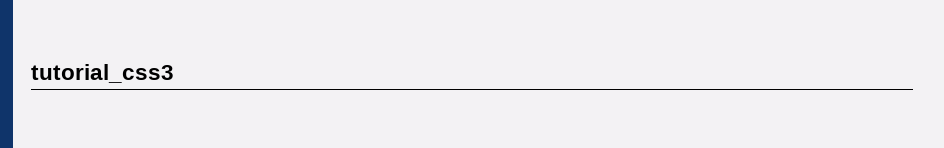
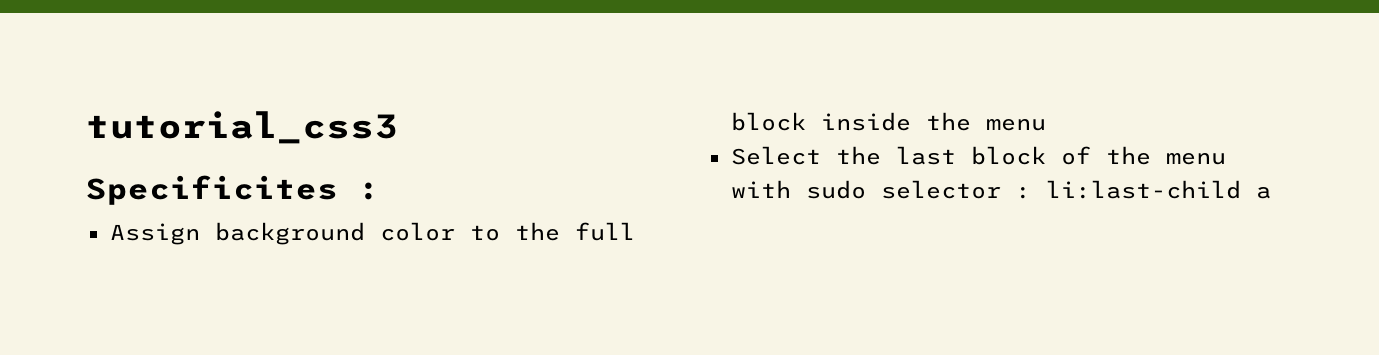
(174, 73) none -> [86,175,380,205] [109,222,635,245] [730,112,1046,131] [730,146,1226,165] [730,180,1271,199] // Specificites : // Assign background color to the full block inside the menu // Select the last block of the menu with sudo selector : li:last-child a

